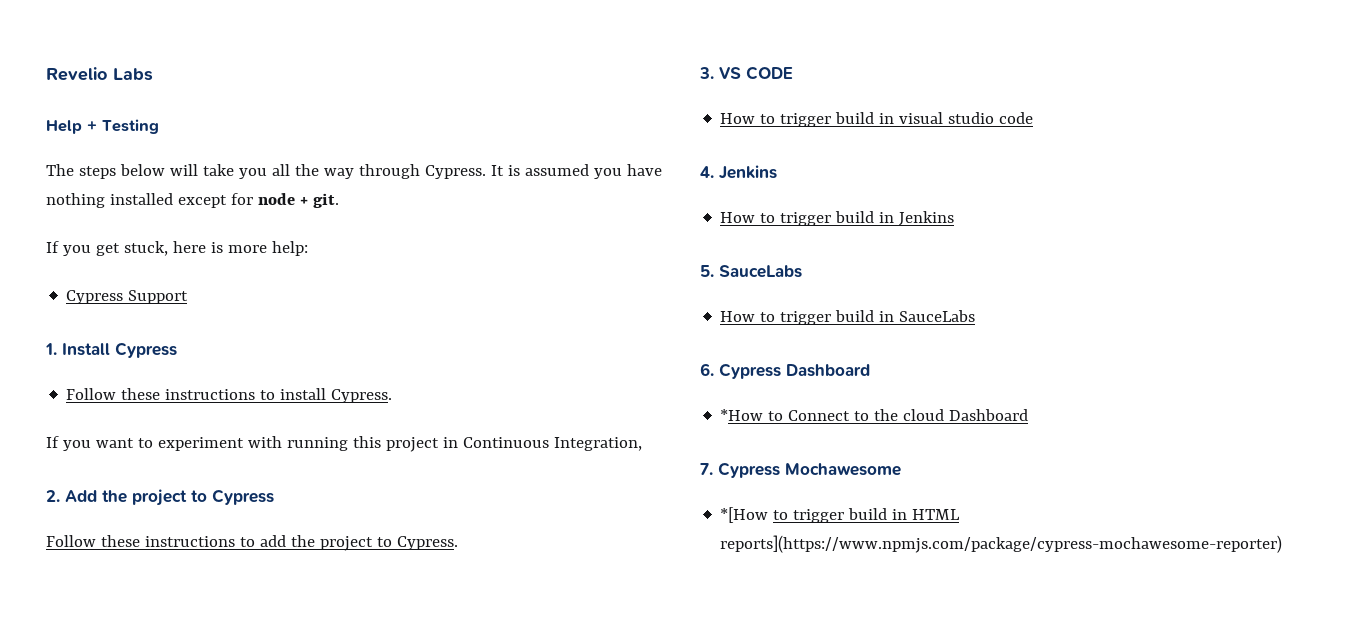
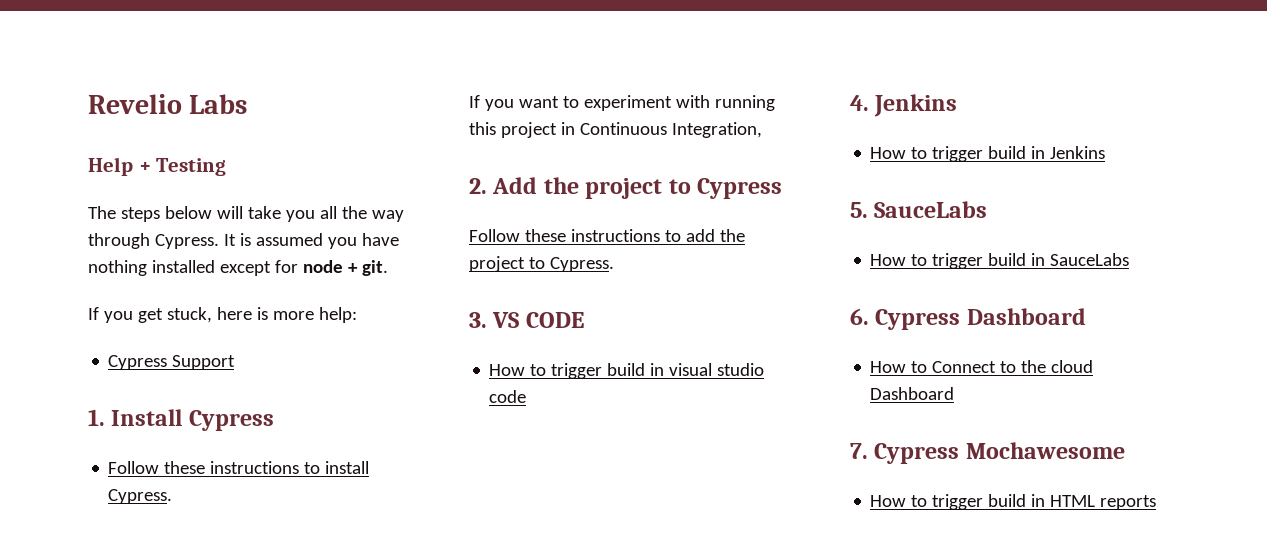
[720,409,764,421] *How -> [870,361,907,373] How
[720,507,769,523] *[How -> [870,495,907,507] How
[720,535,1283,553] reports](https://www.npmjs.com/package/cypress-mochawesome-reporter) -> [1100,495,1157,510] reports

